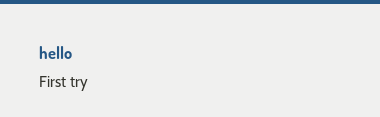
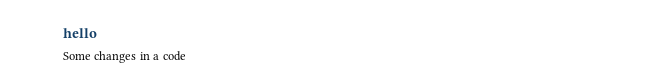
[39,76,89,91] First try -> [63,51,186,63] Some changes in a code

